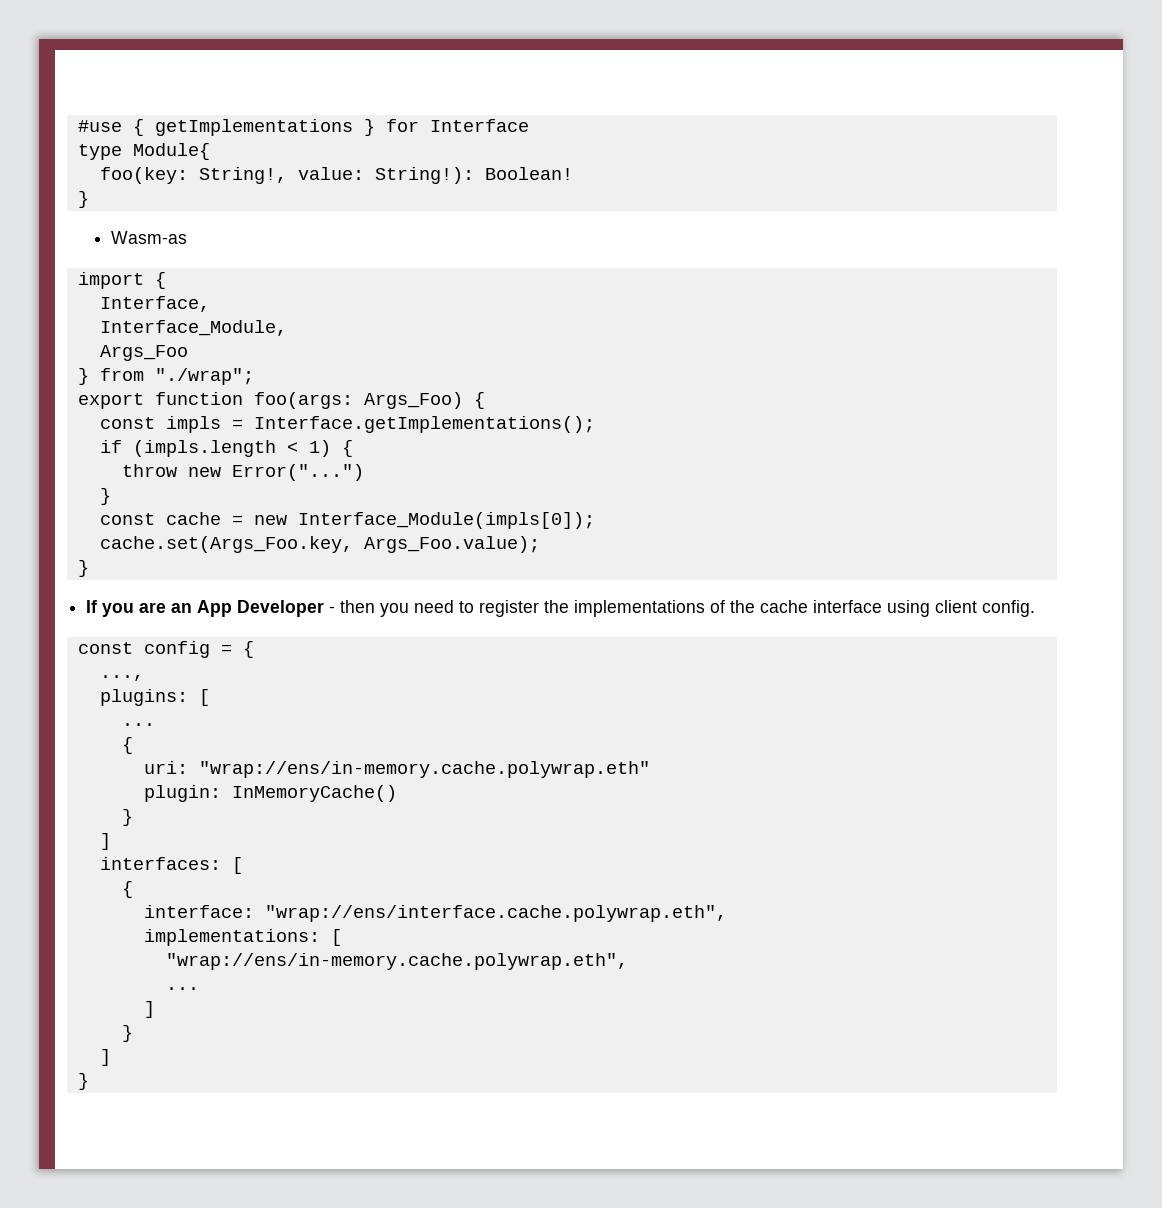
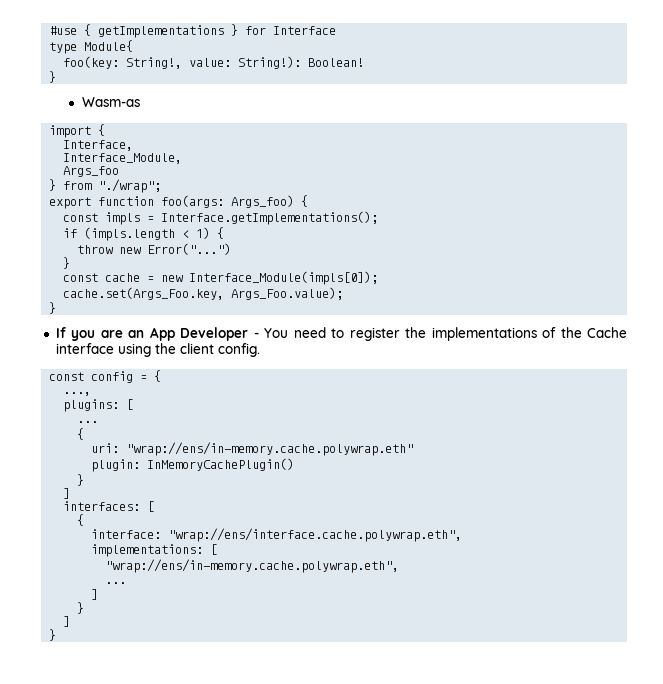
[99,345,188,361] Args_Foo -> [63,166,120,177] Args_foo
[363,392,463,409] Args_Foo) -> [231,195,295,208] Args_foo)
[340,600,410,617] then you -> [264,328,289,338] You
[760,600,809,613] cache -> [587,327,628,338] Cache
(931, 608) none -> [154,343,176,354] the
[231,785,397,802] InMemoryCache() -> [147,458,295,471] InMemoryCachePlugin()

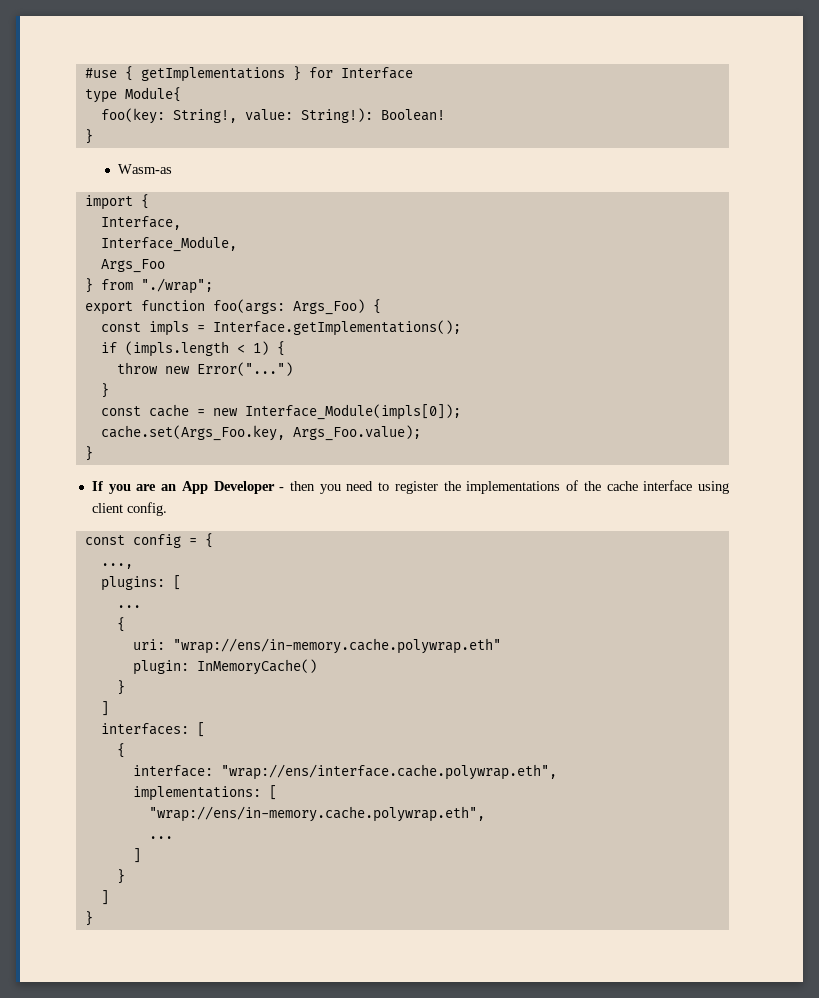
[63,166,120,177] Args_foo -> [100,259,165,273] Args_Foo
[231,195,295,208] Args_foo) -> [292,299,365,315] Args_Foo)
[264,328,289,338] You -> [290,481,341,494] then you
[587,327,628,338] Cache -> [606,481,638,491] cache
[154,343,176,354] the -> (730, 487) none
[147,458,295,471] InMemoryCachePlugin() -> [196,659,317,675] InMemoryCache()

